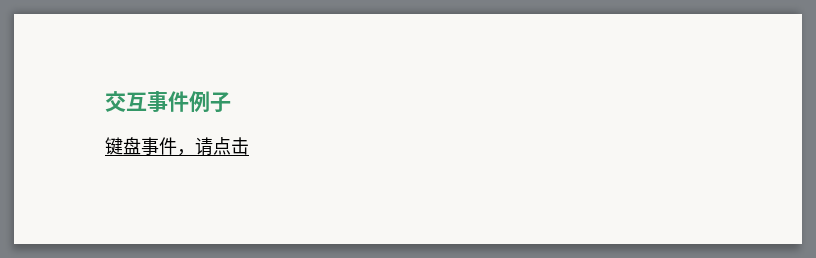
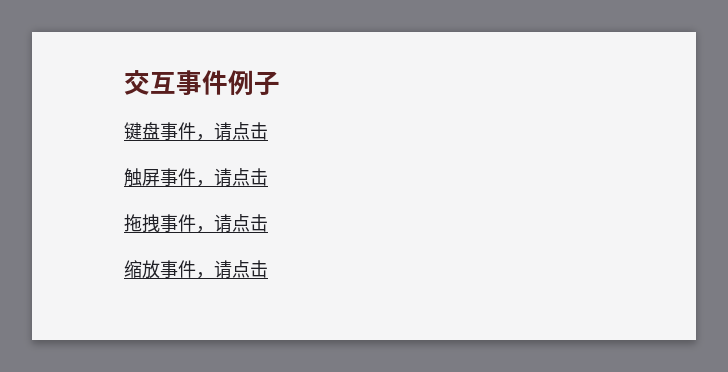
(249, 146) none -> [124,168,268,187] [124,214,268,233] [124,260,268,279] // 触屏事件，请点击 // 拖拽事件，请点击 // 缩放事件，请点击

